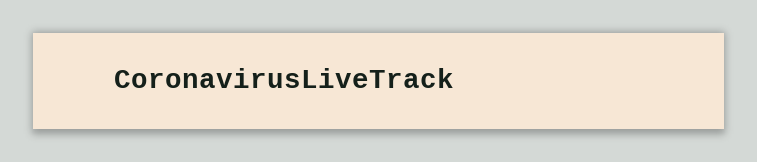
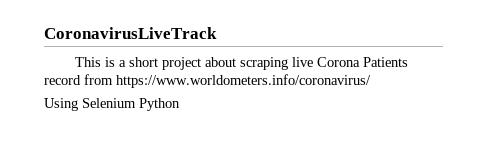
(454, 78) none -> [74,57,408,70] [44,74,371,88] [44,98,180,111] // This is a short project about scraping live Corona Patients record from https://www.worldometers.info/coronavirus/ // Using Selenium Python

